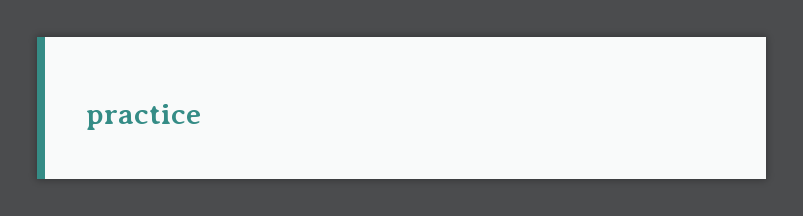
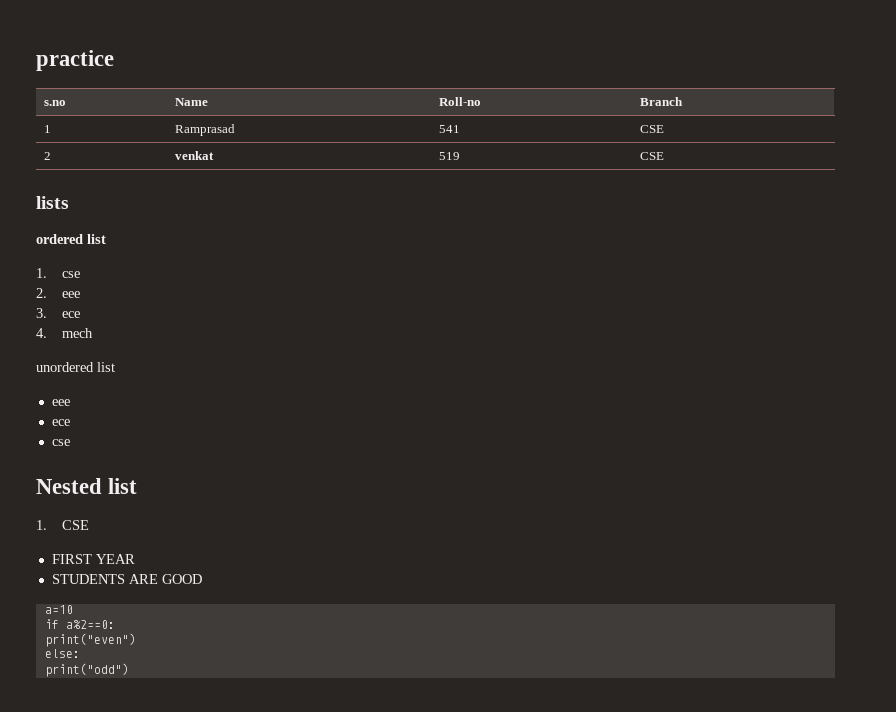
(201, 117) none -> [43,100,66,106] [174,98,208,106] [438,97,481,106] [639,97,683,106] [43,125,51,133] [174,124,235,136] [438,125,460,133] [639,125,664,133] [43,152,51,160] [174,151,214,160] [438,152,460,160] [639,152,664,160] [36,196,69,209] [36,234,106,244] [36,268,80,278] [36,288,80,298] [36,308,80,318] [36,328,93,338] [36,362,115,372] [51,399,70,406] [51,419,70,426] [51,439,70,446] [36,478,138,494] [36,520,89,530] [51,554,135,564] [51,574,202,584] [44,605,73,614] [44,619,115,629] [44,633,136,647] [44,649,80,658] [44,663,129,677] // s.no | Name | Roll-no | Branch // 1 | Ramprasad | 541 | CSE // 2 | venkat | 519 | CSE // lists // ordered list // 1. cse // 2. eee // 3. ece // 4. mech // unordered list // eee // ece // cse // Nested list // 1. CSE // FIRST YEAR // STUDENTS ARE GOOD // a=10 // if a%2==0: // print("even") // else: // print("odd")

